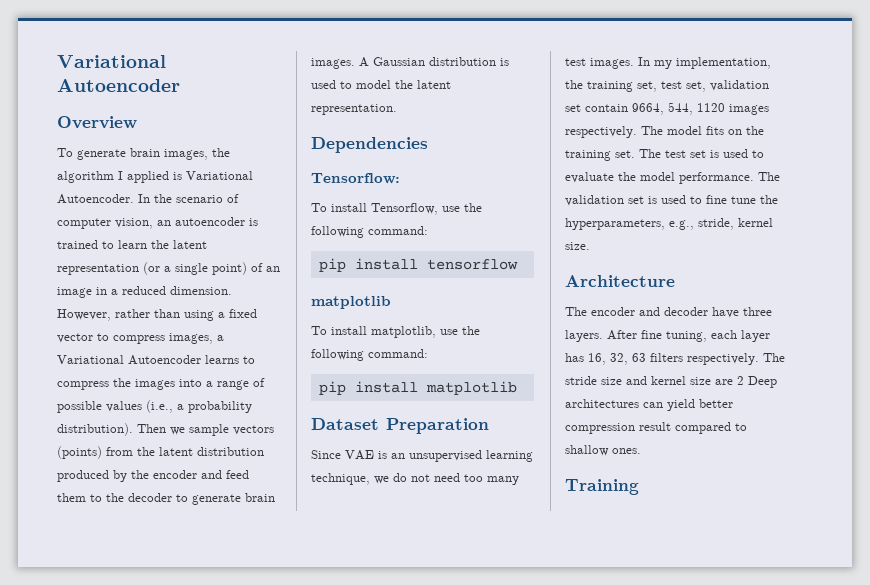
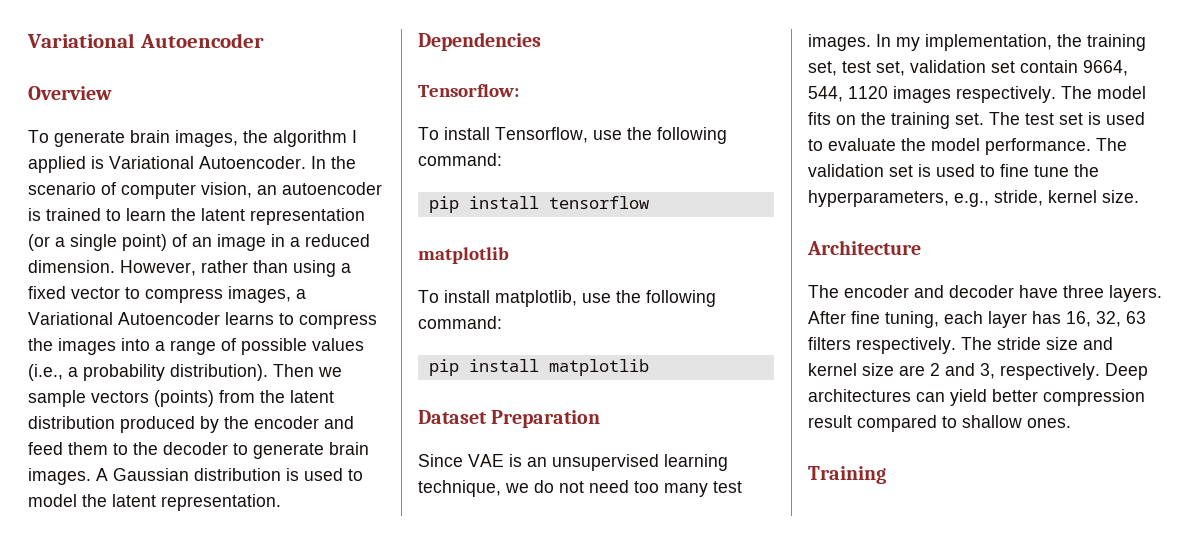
(744, 380) none -> [945,363,1100,380] and 3, respectively.

